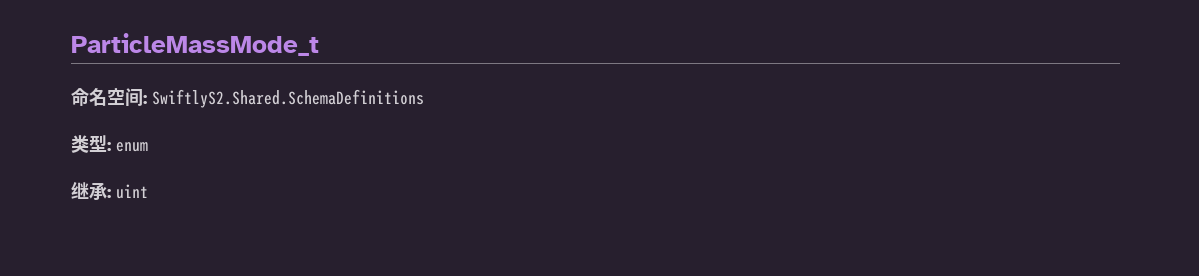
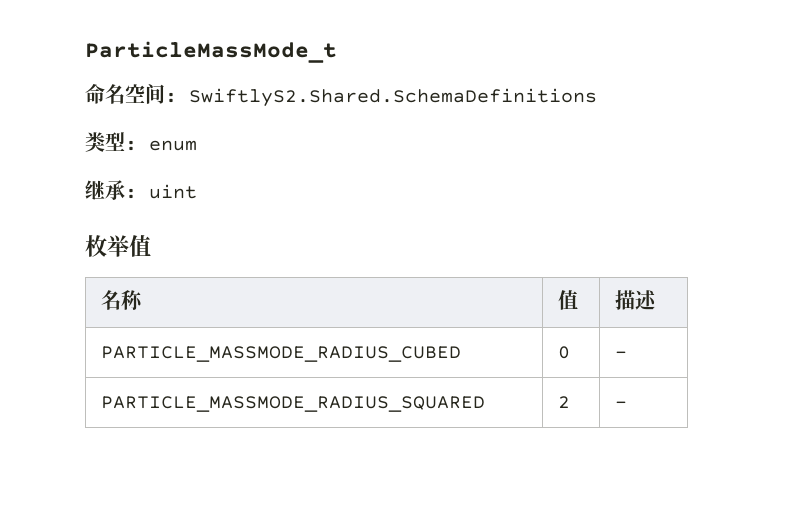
(148, 191) none -> [85,235,151,257] [100,290,143,310] [557,290,578,310] [614,290,657,310] [100,346,461,362] [557,346,570,359] [614,351,627,358] [100,396,485,412] [557,396,570,408] [614,401,627,408] // 枚举值 // 名称 | 值 | 描述 // PARTICLE_MASSMODE_RADIUS_CUBED | 0 | - // PARTICLE_MASSMODE_RADIUS_SQUARED | 2 | -

